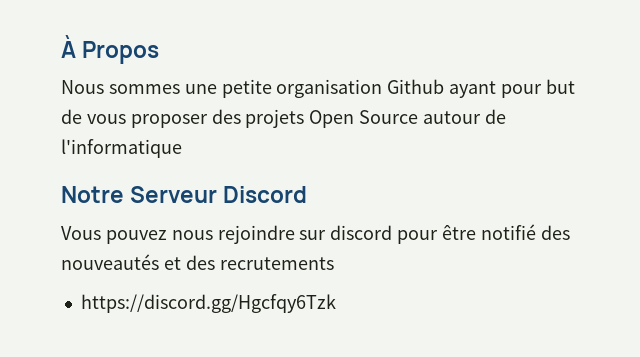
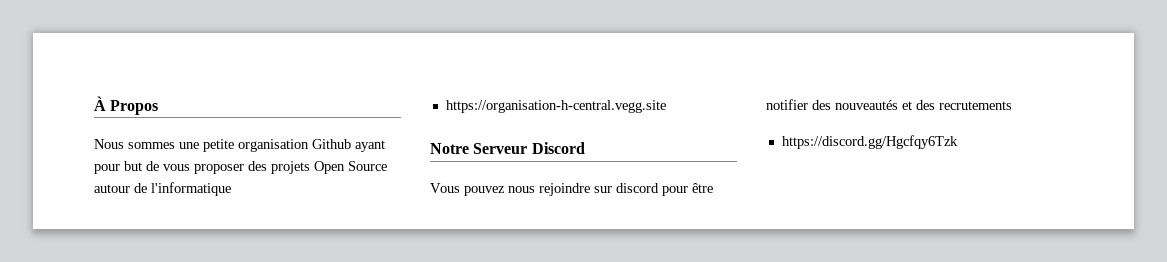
(182, 148) none -> [445,100,666,113] // https://organisation-h-central.vegg.site
[480,224,536,240] notifié -> [766,99,808,110] notifier

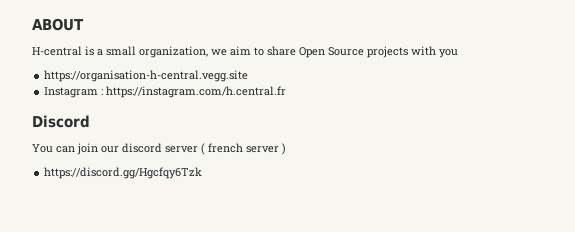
[94,96,159,115] [94,139,385,152] [94,161,387,174] [94,182,231,196] [445,100,666,113] [430,142,585,154] [430,183,713,196] [766,99,1012,110] À Propos // Nous sommes une petite organisation Github ayant pour but de vous proposer des projets Open Source autour de l'informatique // https://organisation-h-central.vegg.site // Notre Serveur Discord // Vous pouvez nous rejoindre sur discord pour être notifier des nouveautés et des recrutements -> [32,18,84,31] [32,46,458,58] [44,70,249,82] [44,86,287,98] [32,115,90,128] [32,143,286,155] ABOUT // H-central is a small organization, we aim to share Open Source projects with you // https://organisation-h-central.vegg.site // Instagram : https://instagram.com/h.central.fr // Discord // You can join our discord server ( french server )

